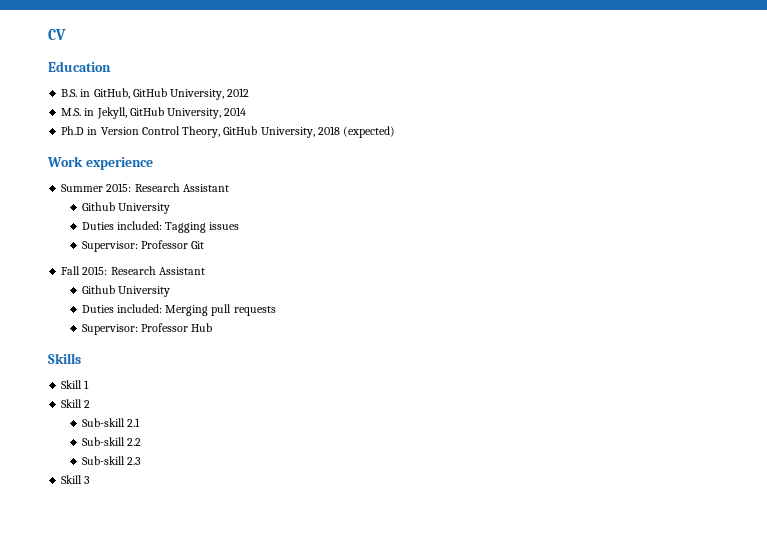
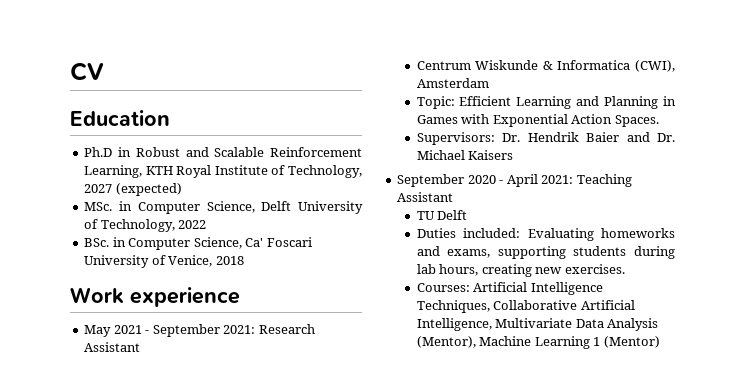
[61,88,250,100] [61,107,247,119] [61,126,315,138] B.S. in GitHub, GitHub University, 2012 // M.S. in Jekyll, GitHub University, 2014 // Ph.D in Version Control Theory, GitHub University, -> [84,147,362,157] [84,165,362,178] [84,183,182,196] [84,201,363,214] [84,219,207,232] [84,237,312,250] [84,255,213,268] Ph.D in Robust and Scalable Reinforcement Learning, KTH Royal Institute of Technology, 2027 (expected) // MSc. in Computer Science, Delft University of Technology, 2022 // BSc. in Computer Science, Ca' Foscari University of Venice,
[343,126,396,138] (expected) -> (244, 260) none
[61,183,229,192] [81,202,170,214] [81,221,240,233] [81,240,205,252] [61,266,205,275] [81,285,170,297] [81,304,276,316] [81,323,213,335] [48,353,81,364] [61,380,90,389] [61,399,91,408] [81,418,140,427] [81,437,141,446] [81,456,141,465] [61,475,91,484] Summer 2015: Research Assistant // Github University // Duties included: Tagging issues // Supervisor: Professor Git // Fall 2015: Research Assistant // Github University // Duties included: Merging pull requests // Supervisor: Professor Hub // Skills // Skill 1 // Skill 2 // Sub-skill 2.1 // Sub-skill 2.2 // Sub-skill 2.3 // Skill 3 -> [84,324,315,337] [84,342,141,352] [416,60,675,72] [416,78,489,88] [416,96,676,109] [416,114,659,127] [416,132,675,145] [416,150,514,160] [397,174,632,187] [397,192,454,202] [416,210,468,220] [416,228,675,241] [416,246,675,259] [416,264,625,277] [416,282,603,295] [416,300,635,313] [416,318,659,331] [416,336,660,349] May 2021 - September 2021: Research Assistant // Centrum Wiskunde & Informatica (CWI), Amsterdam // Topic: Efficient Learning and Planning in Games with Exponential Action Spaces. // Supervisors: Dr. Hendrik Baier and Dr. Michael Kaisers // September 2020 - April 2021: Teaching Assistant // TU Delft // Duties included: Evaluating homeworks and exams, supporting students during lab hours, creating new exercises. // Courses: Artificial Intelligence Techniques, Collaborative Artificial Intelligence, Multivariate Data Analysis (Mentor), Machine Learning 1 (Mentor)

